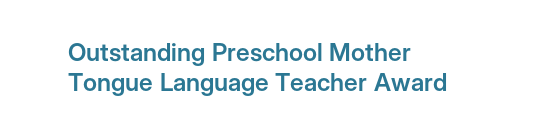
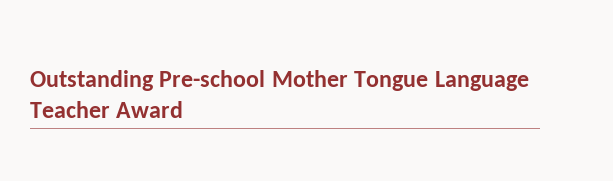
[211,43,323,62] Preschool -> [159,70,266,87] Pre-school

